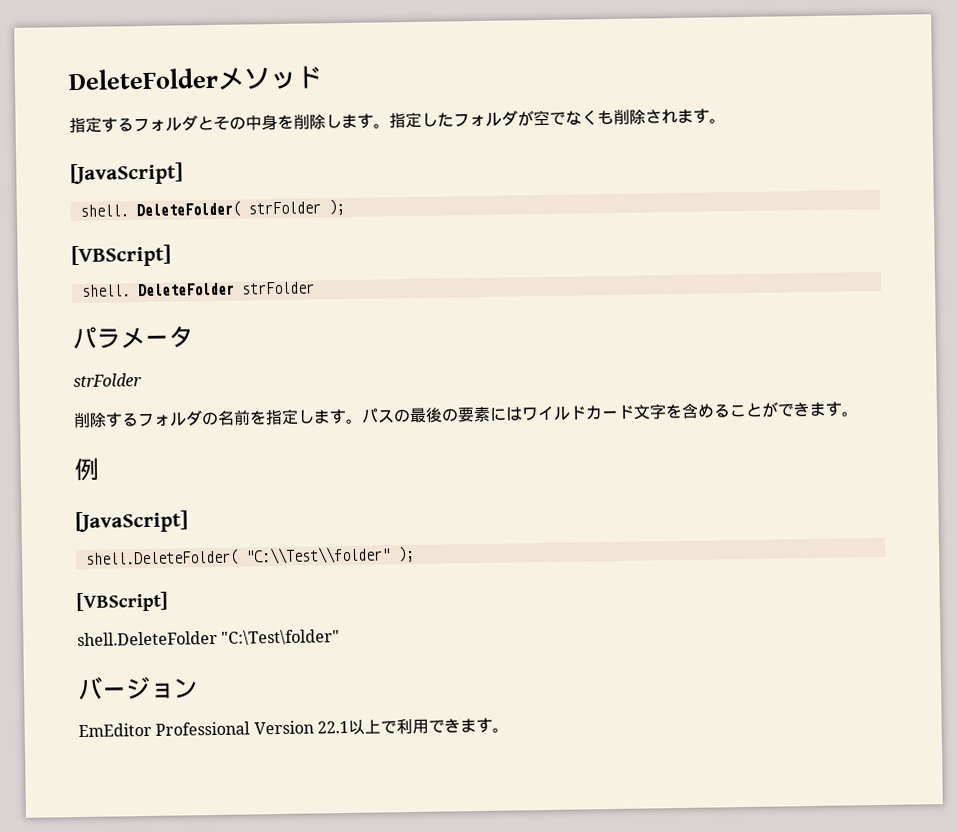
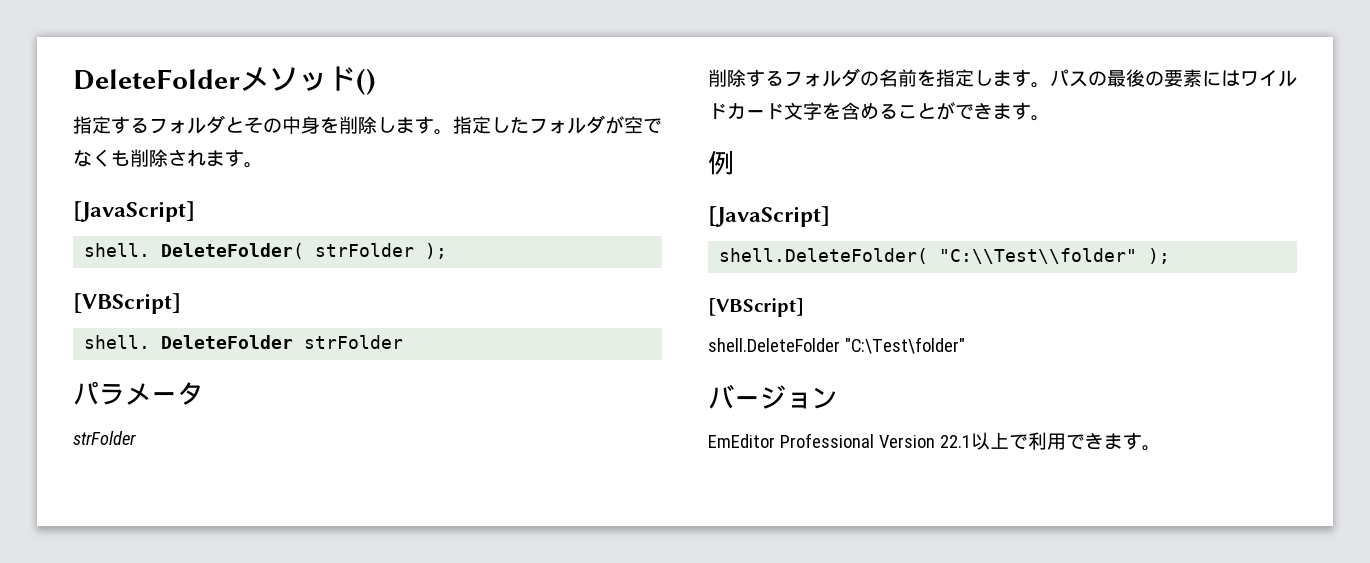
(323, 77) none -> [356,68,376,95] ()

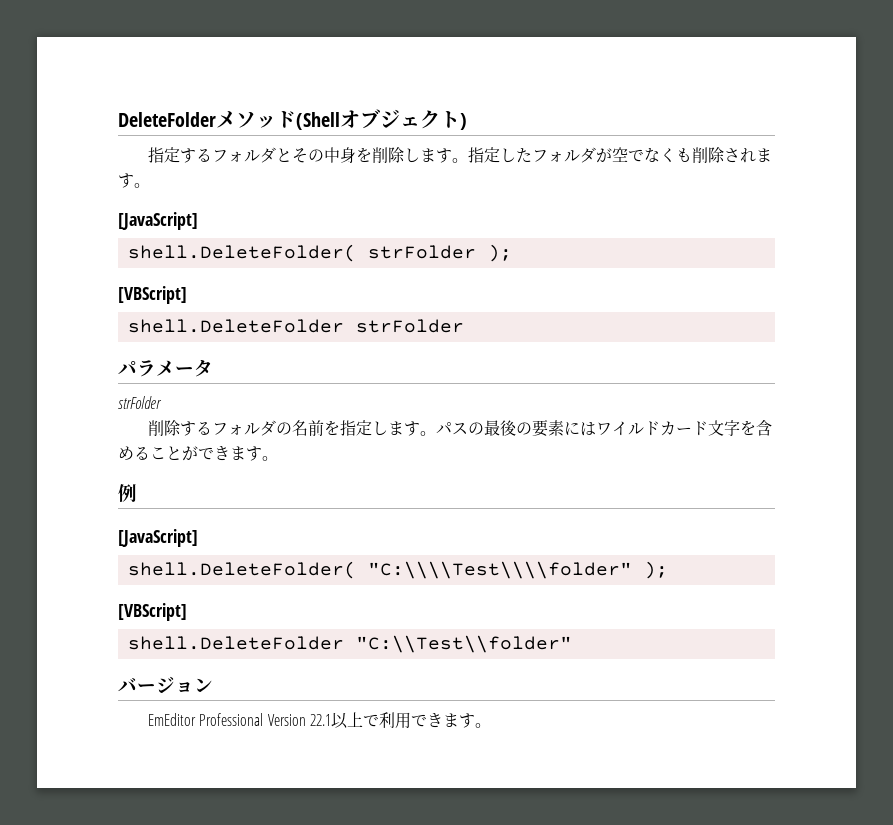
[356,68,376,95] () -> [296,109,467,130] (Shellオブジェクト)
[84,243,305,259] shell. DeleteFolder( -> [127,244,356,262] shell.DeleteFolder(
[84,335,294,349] shell. DeleteFolder -> [127,319,344,333] shell.DeleteFolder
[939,248,1171,264] [708,298,804,317] [708,337,965,354] "C:\\Test\\folder" ); // [VBScript] // shell.DeleteFolder "C:\Test\folder" -> [367,561,668,579] [118,603,187,621] [127,635,572,653] "C:\\\\Test\\\\folder" ); // [VBScript] // shell.DeleteFolder "C:\\Test\\folder"

